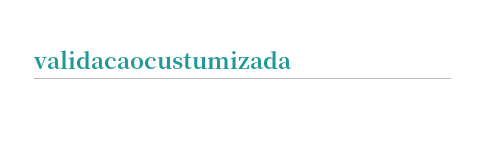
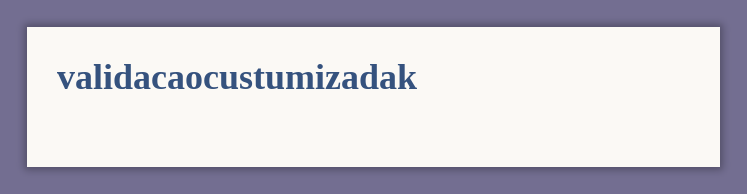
[33,50,292,69] validacaocustumizada -> [57,64,417,89] validacaocustumizadak

